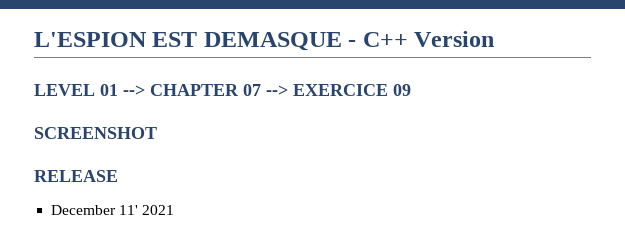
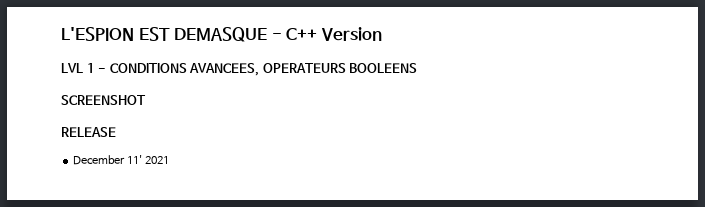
[34,84,411,96] LEVEL 01 --> CHAPTER 07 --> EXERCICE 09 -> [61,63,418,76] LVL 1 - CONDITIONS AVANCEES, OPERATEURS BOOLEENS

